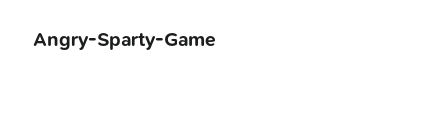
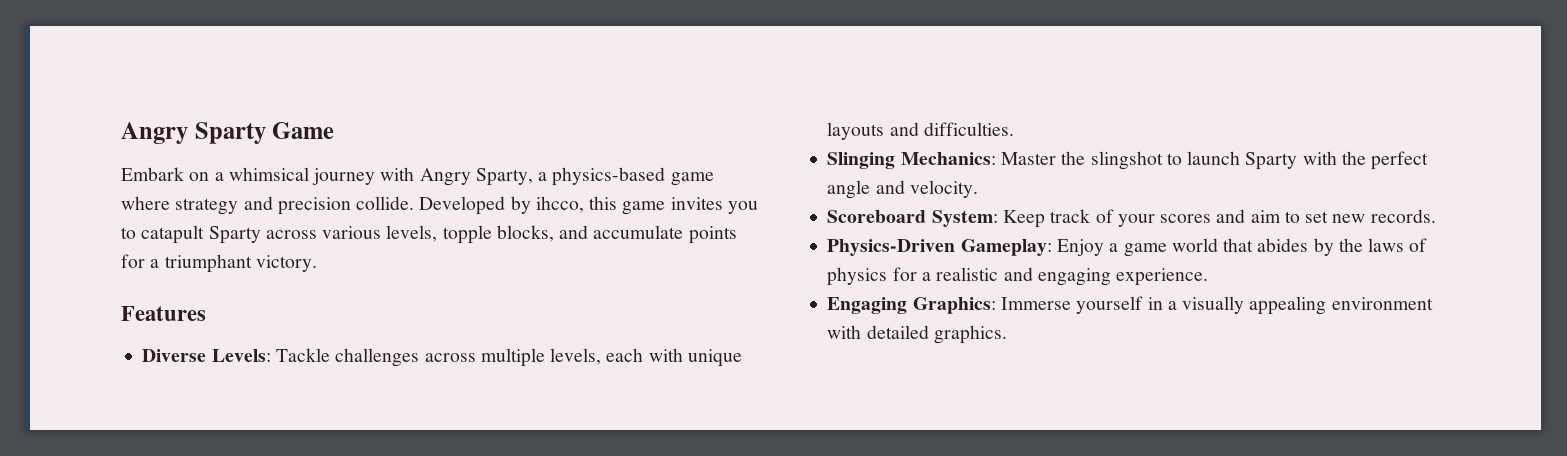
[33,33,216,50] Angry-Sparty-Game -> [121,122,335,144] [121,167,714,186] [121,196,758,215] [121,225,737,244] [121,254,317,273] [121,306,206,321] [142,348,742,367] [827,122,1014,140] [827,151,1429,170] [827,180,978,199] [827,209,1436,228] [827,238,1428,257] [827,267,1209,286] [827,296,1433,315] [827,325,1007,344] Angry Sparty Game // Embark on a whimsical journey with Angry Sparty, a physics-based game where strategy and precision collide. Developed by ihcco, this game invites you to catapult Sparty across various levels, topple blocks, and accumulate points for a triumphant victory. // Features // Diverse Levels: Tackle challenges across multiple levels, each with unique layouts and difficulties. // Slinging Mechanics: Master the slingshot to launch Sparty with the perfect angle and velocity. // Scoreboard System: Keep track of your scores and aim to set new records. // Physics-Driven Gameplay: Enjoy a game world that abides by the laws of physics for a realistic and engaging experience. // Engaging Graphics: Immerse yourself in a visually appealing environment with detailed graphics.

